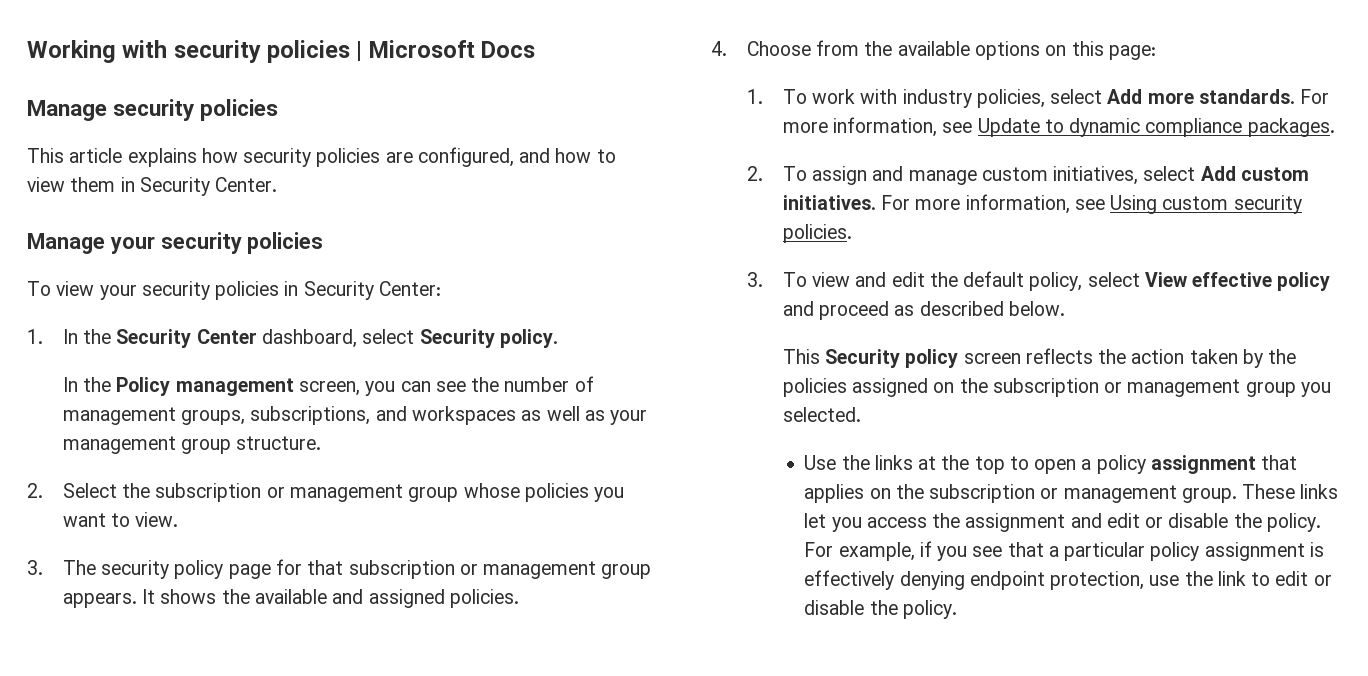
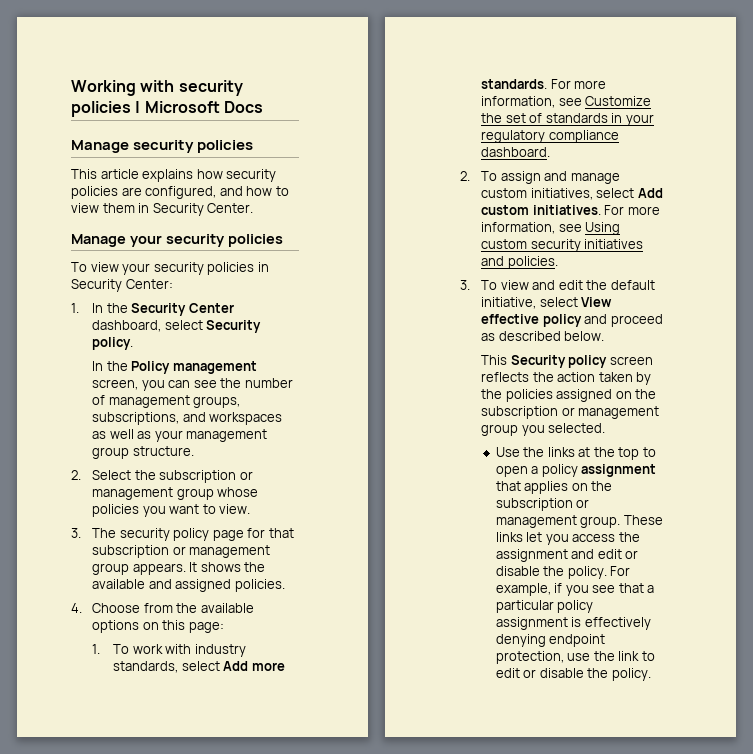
[976,89,1045,108] policies, -> [113,661,179,673] standards,
[977,118,1335,137] Update to dynamic compliance packages. -> [585,96,652,106] [481,113,654,126] [481,130,619,143] [481,147,551,157] Customize the set of standards in your regulatory compliance dashboard.
(1302, 204) none -> [584,239,644,249] [481,256,505,266] initiatives and
[1029,272,1083,291] policy, -> [481,297,537,309] initiative,

